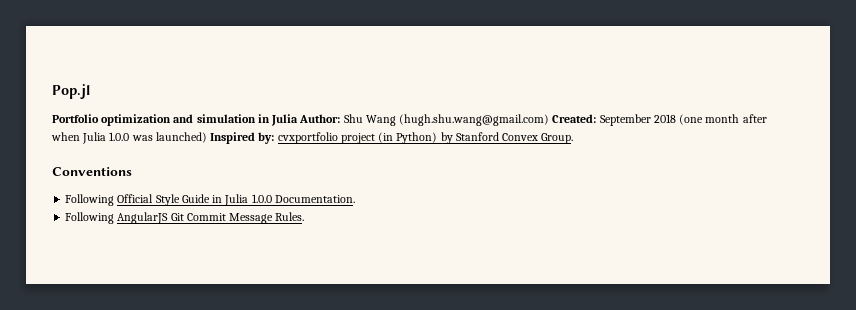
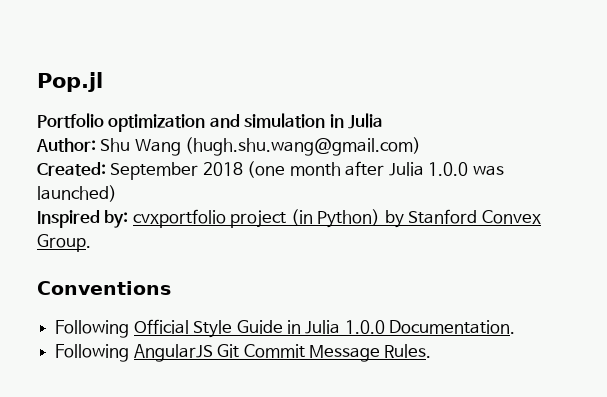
(299, 120) none -> (384, 121) //
(550, 120) none -> (422, 146) //
[51,132,80,141] when -> (385, 168) none
(207, 137) none -> (117, 193) //

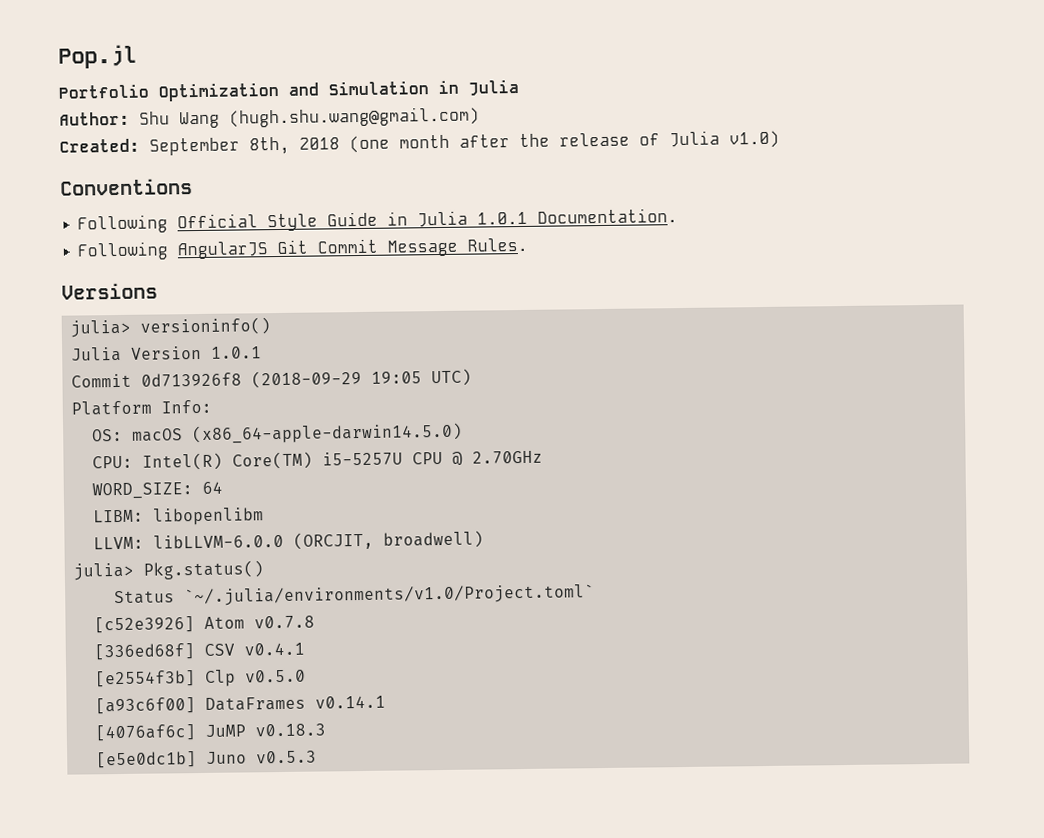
[108,113,326,132] optimization and simulation -> [158,81,429,102] Optimization and Simulation
(199, 171) none -> [249,136,290,155] 8th,
[388,162,504,176] [37,185,117,202] [37,209,541,228] [37,234,91,252] Julia 1.0.0 was launched) // Inspired by: cvxportfolio project (in Python) by Stanford Convex Group. -> [519,130,780,149] the release of Julia v1.0)
[344,320,385,334] 1.0.0 -> [477,211,529,225] 1.0.1
(432, 351) none -> [61,282,158,300] [70,317,272,338] [71,345,263,362] [71,368,473,389] [71,399,213,416] [92,422,464,445] [92,450,544,471] [92,481,224,500] [93,507,265,526] [93,530,485,550] [73,560,265,581] [114,584,596,607] [94,615,316,634] [94,642,306,661] [95,669,307,688] [95,695,387,715] [95,723,327,742] [96,750,318,769] // Versions // julia> versioninfo() // Julia Version 1.0.1 // Commit 0d713926f8 (2018-09-29 19:05 UTC) // Platform Info: // OS: macOS (x86_64-apple-darwin14.5.0) // CPU: Intel(R) Core(TM) i5-5257U CPU @ 2.70GHz // WORD_SIZE: 64 // LIBM: libopenlibm // LLVM: libLLVM-6.0.0 (ORCJIT, broadwell) // julia> Pkg.status() // Status `~/.julia/environments/v1.0/Project.toml` // [c52e3926] Atom v0.7.8 // [336ed68f] CSV v0.4.1 // [e2554f3b] Clp v0.5.0 // [a93c6f00] DataFrames v0.14.1 // [4076af6c] JuMP v0.18.3 // [e5e0dc1b] Juno v0.5.3

